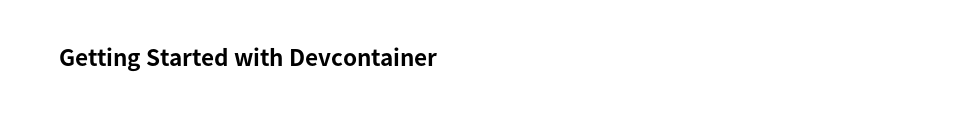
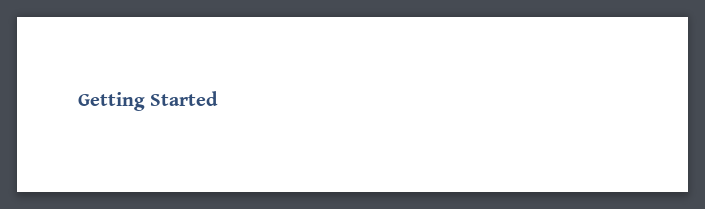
[234,47,438,66] with Devcontainer -> (219, 98) none

